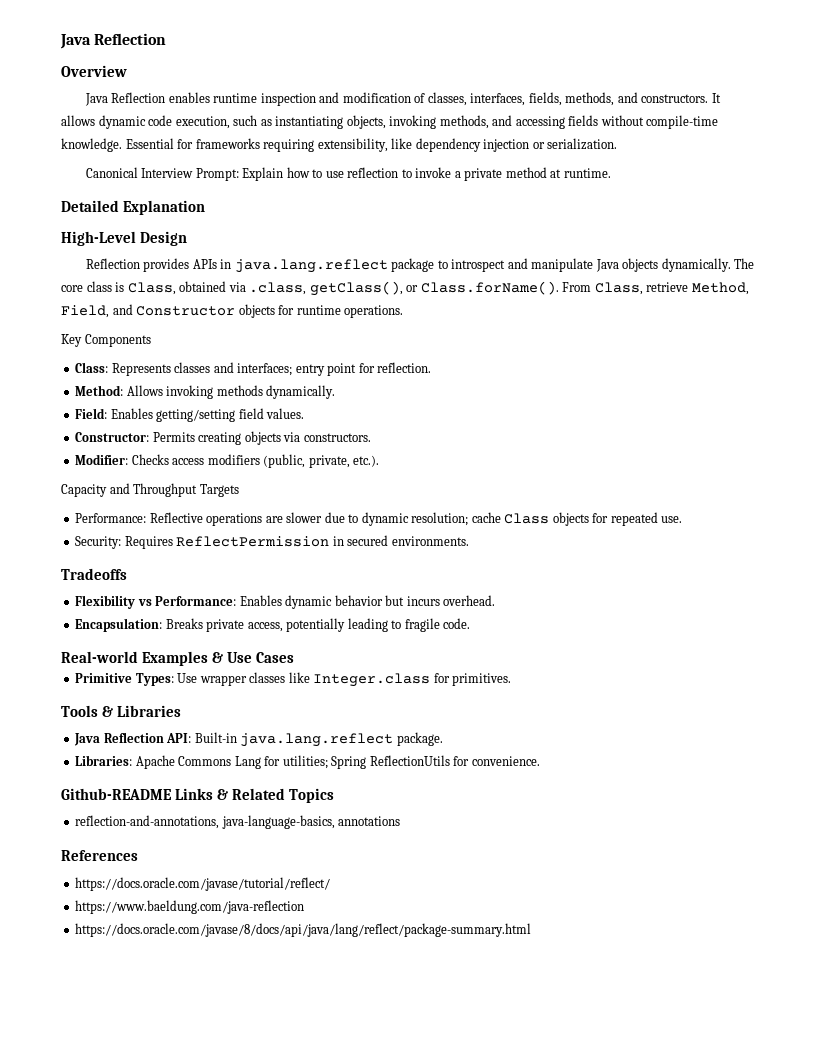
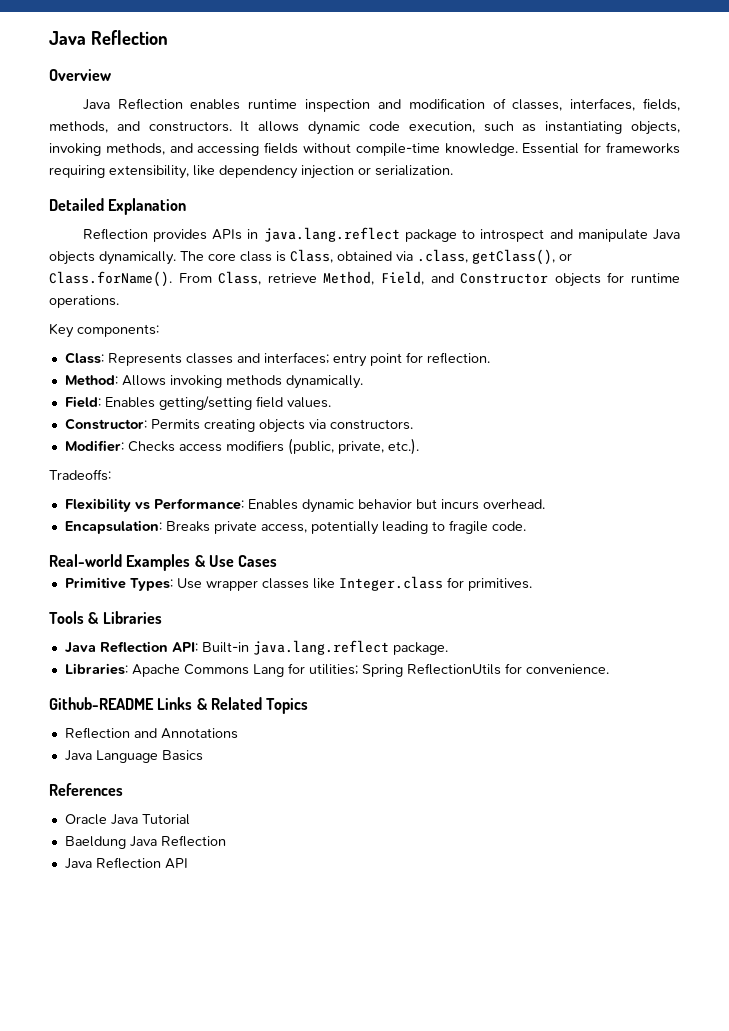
[85,167,611,181] // Canonical Interview Prompt: Explain how to use reflection to invoke a private method at runtime. -> (453, 170) none
[61,231,187,246] // High-Level Design -> (187, 206) none
[84,334,151,347] Components -> [77,324,159,337] components:
[61,483,239,497] [75,512,683,526] [75,535,469,549] [61,568,127,580] Capacity and Throughput Targets // Performance: Reflective operations are slower due to dynamic resolution; cache Class objects for repeated use. // Security: Requires ReflectPermission in secured environments. // Tradeoffs -> [49,469,111,481] Tradeoffs:
[75,815,401,829] [61,850,138,861] [75,877,331,891] [75,900,305,914] [75,923,532,937] reflection-and-annotations, java-language-basics, annotations // References // https://docs.oracle.com/javase/tutorial/reflect/ // https://www.baeldung.com/java-reflection // https://docs.oracle.com/javase/8/docs/api/java/lang/reflect/package-summary.html -> [64,727,238,739] [64,750,203,763] [49,783,123,796] [64,814,190,825] [64,835,226,849] [64,857,188,869] Reflection and Annotations // Java Language Basics // References // Oracle Java Tutorial // Baeldung Java Reflection // Java Reflection API

